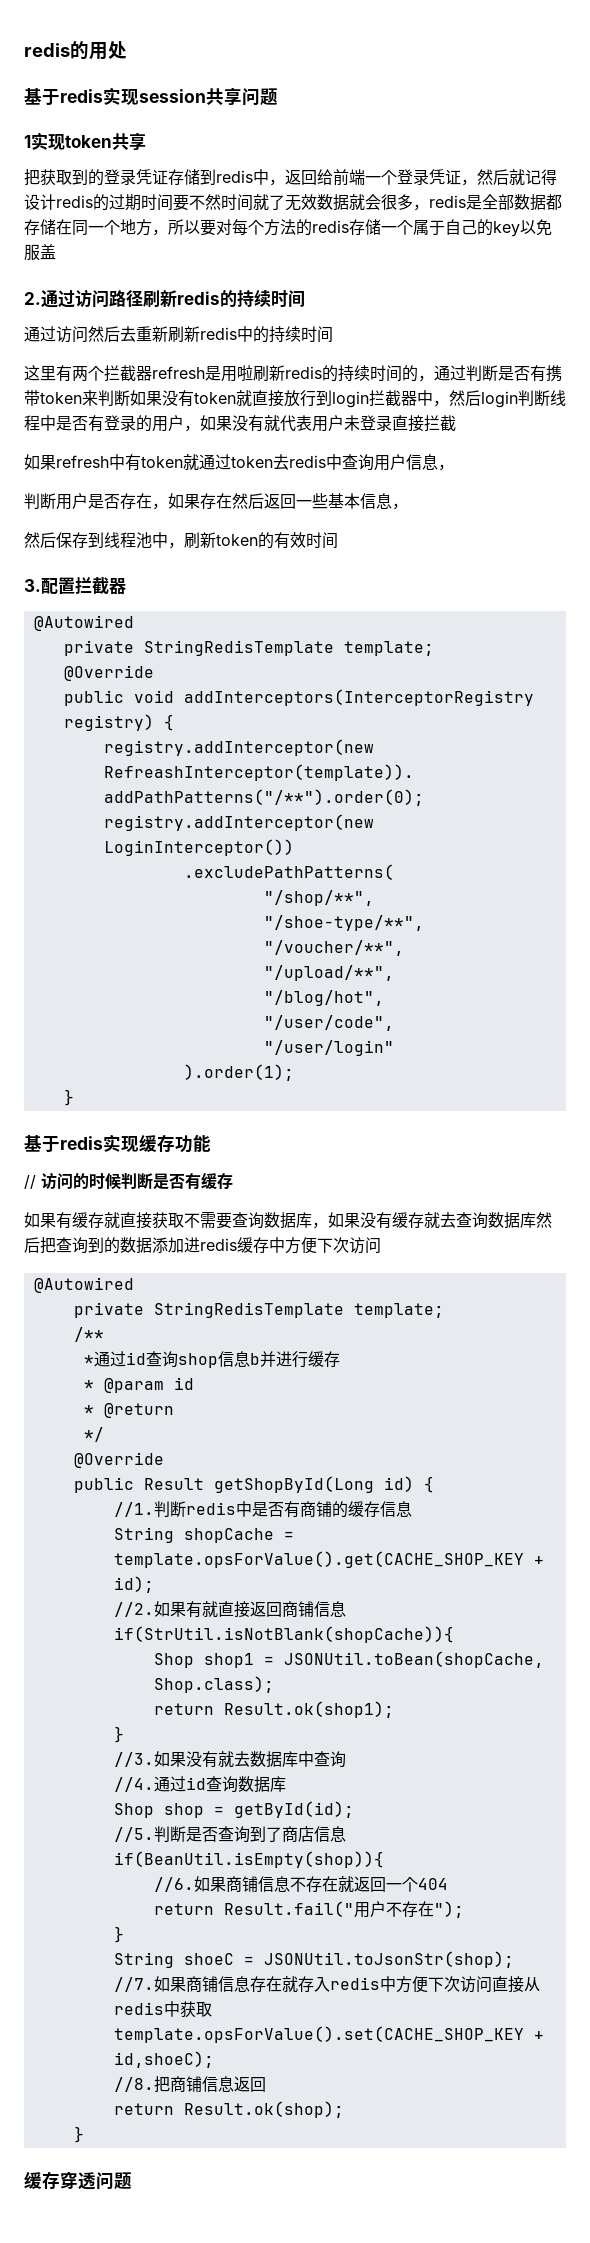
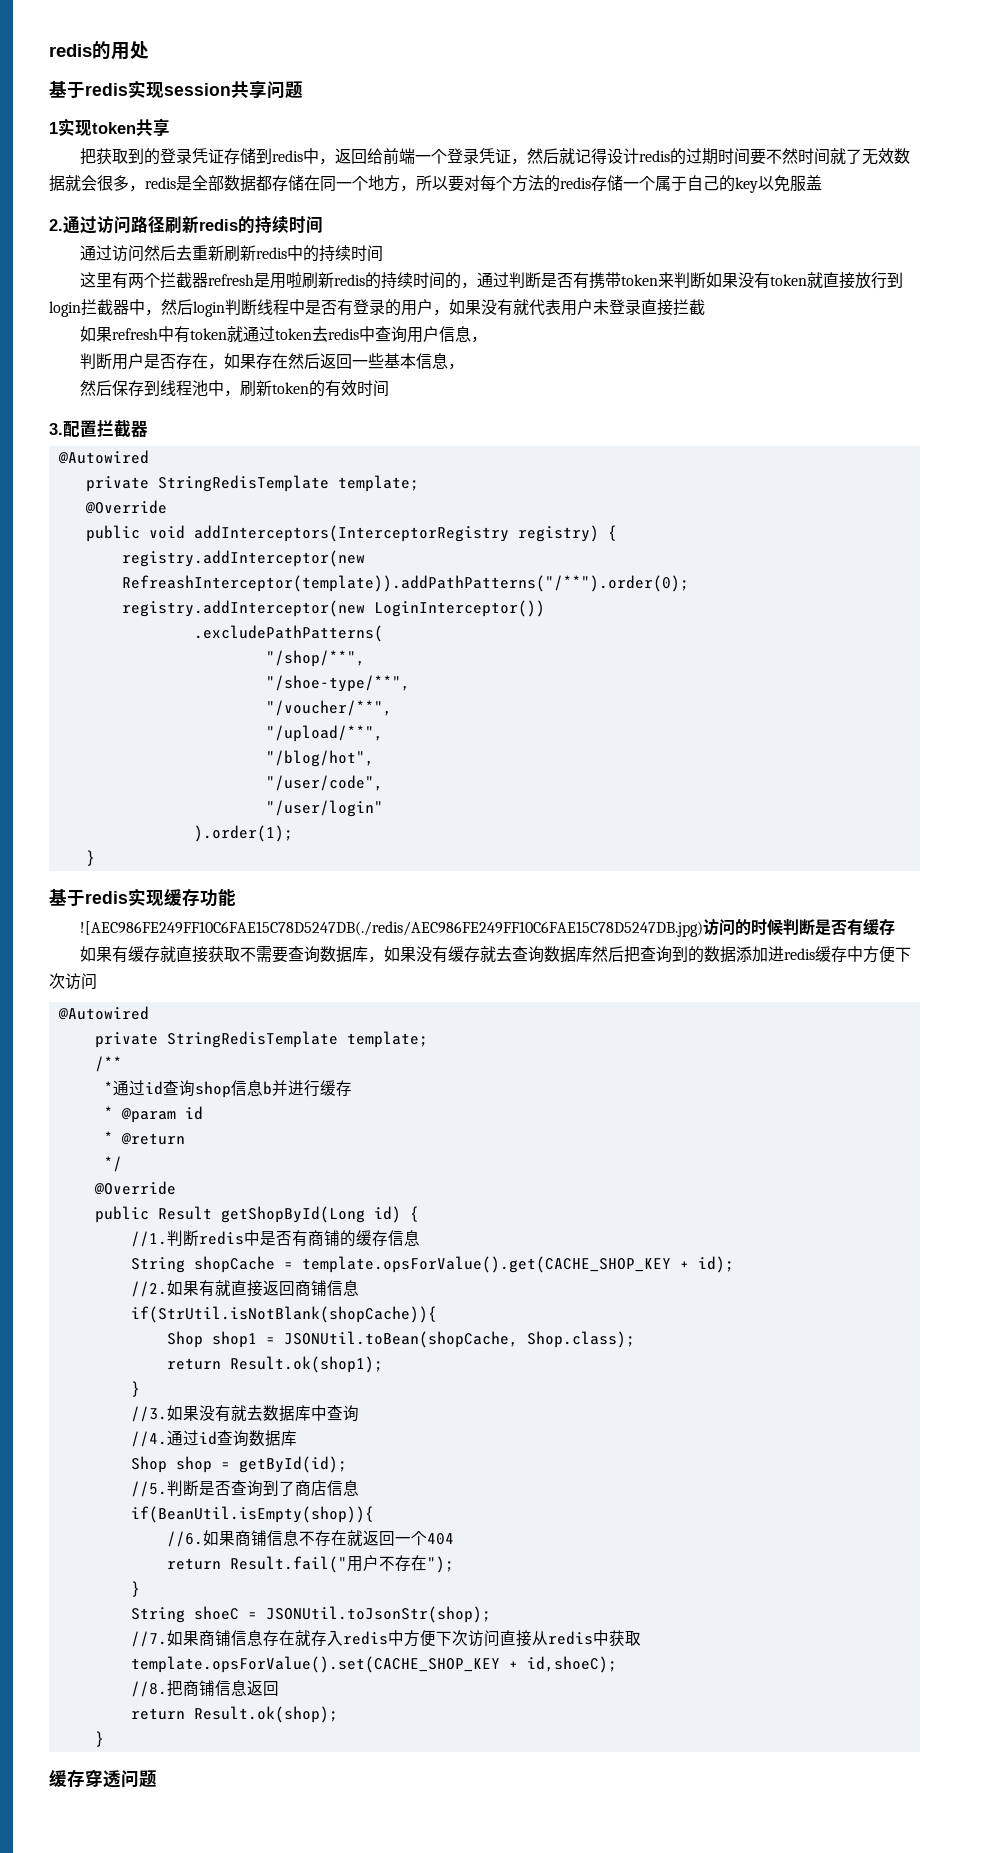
[24,1175,36,1189] // -> [79,921,703,937] ![AEC986FE249FF10C6FAE15C78D5247DB(./redis/AEC986FE249FF10C6FAE15C78D5247DB.jpg)

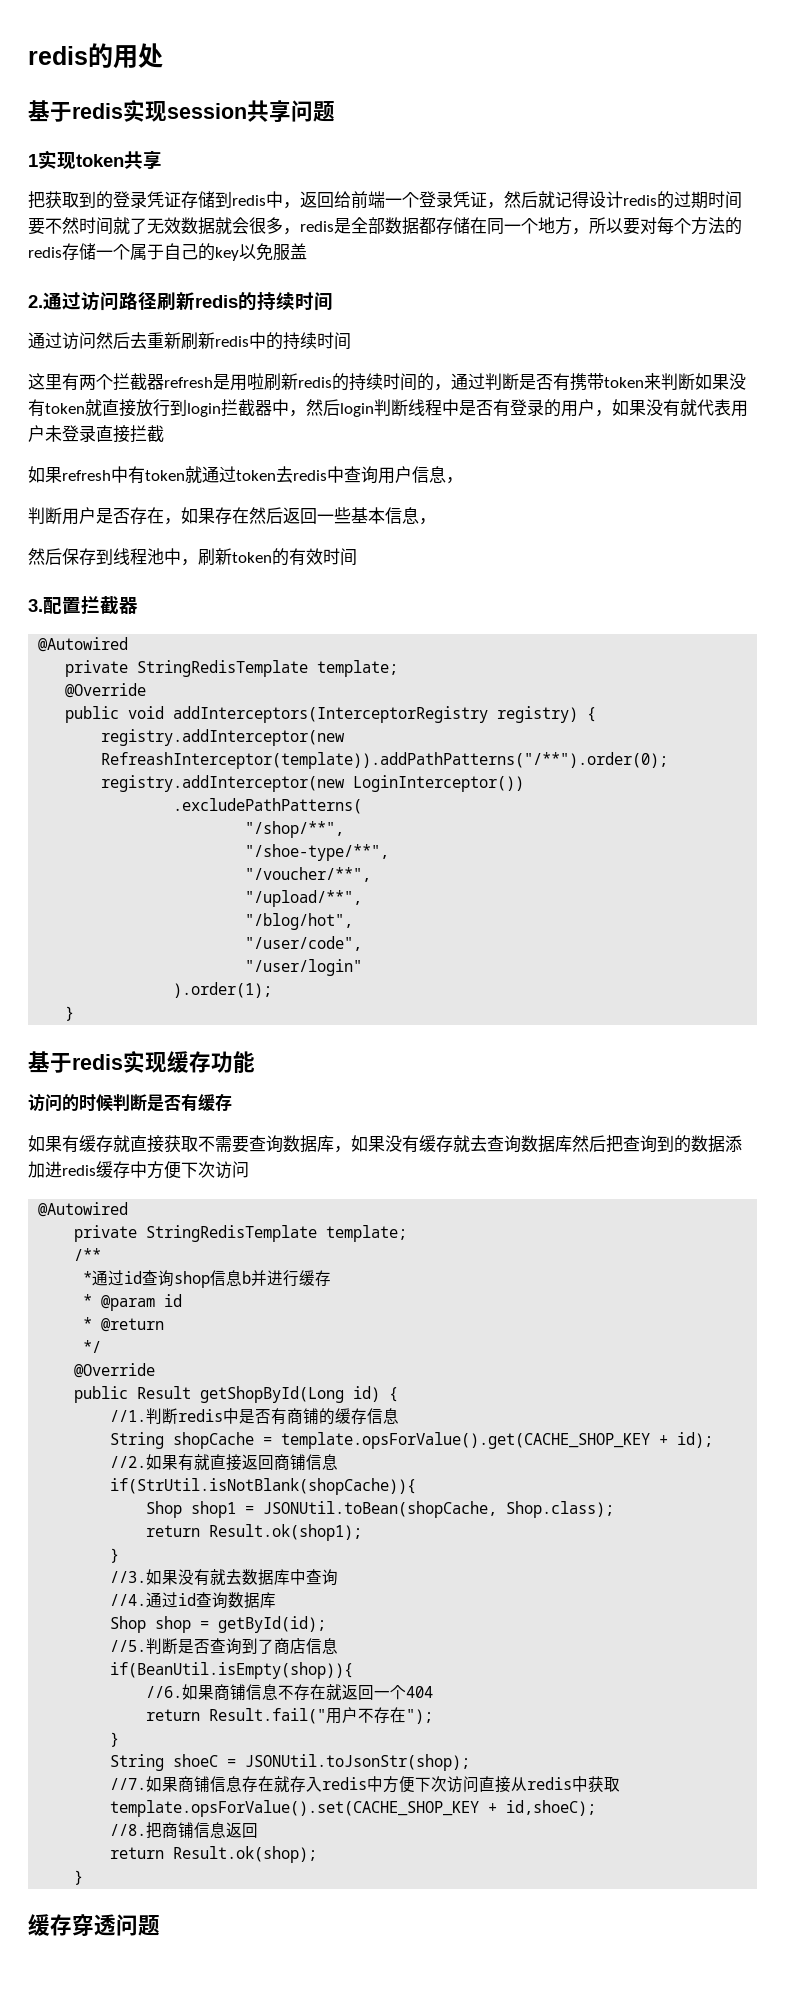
[79,921,703,937] ![AEC986FE249FF10C6FAE15C78D5247DB(./redis/AEC986FE249FF10C6FAE15C78D5247DB.jpg) -> (255, 1062) none

